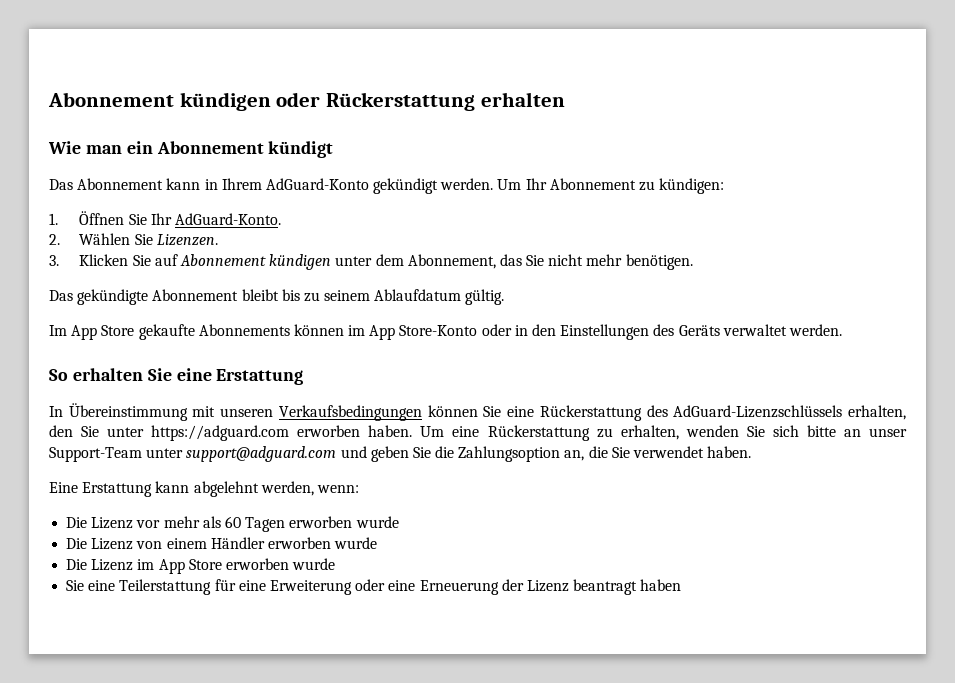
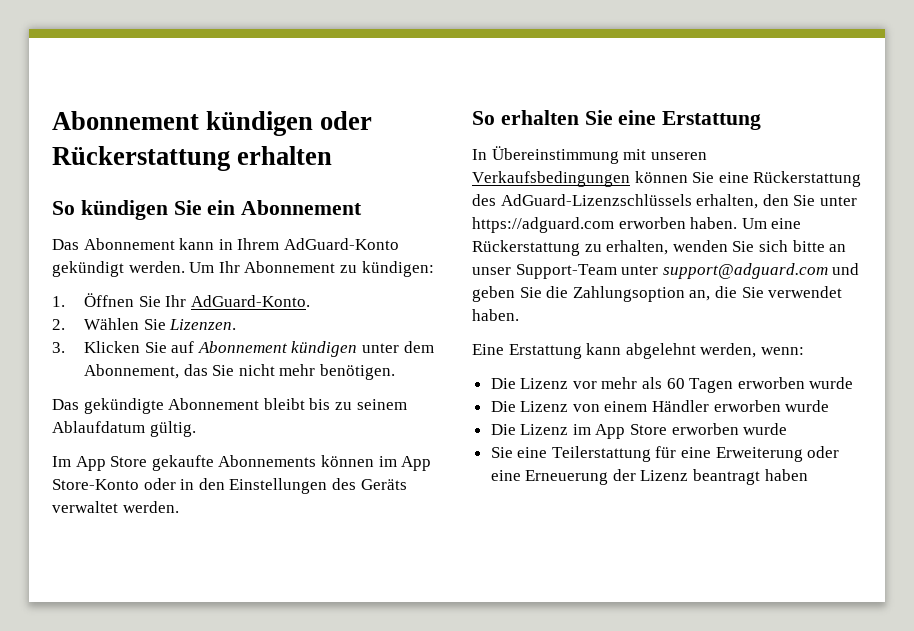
[48,141,122,154] Wie man -> [52,200,202,220] So kündigen Sie
[268,141,334,158] kündigt -> (363, 207) none

